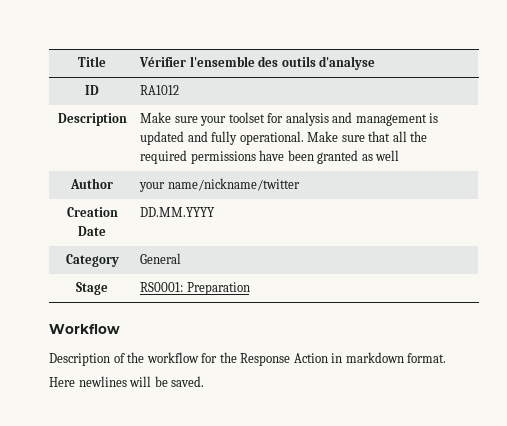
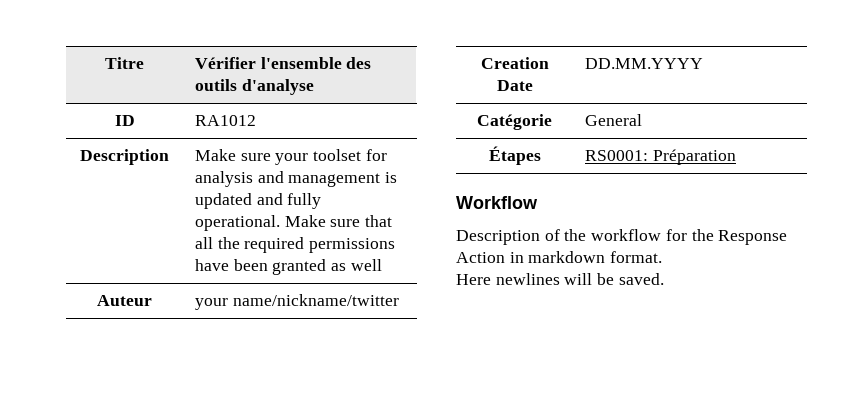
[78,56,106,67] Title -> [105,57,144,69] Titre
[70,178,113,189] Author -> [97,295,152,306] Auteur
[65,254,119,267] Category -> [477,114,552,130] Catégorie
[76,282,108,295] Stage -> [488,146,541,165] Étapes
[186,282,250,295] Preparation -> [652,149,736,165] Préparation

